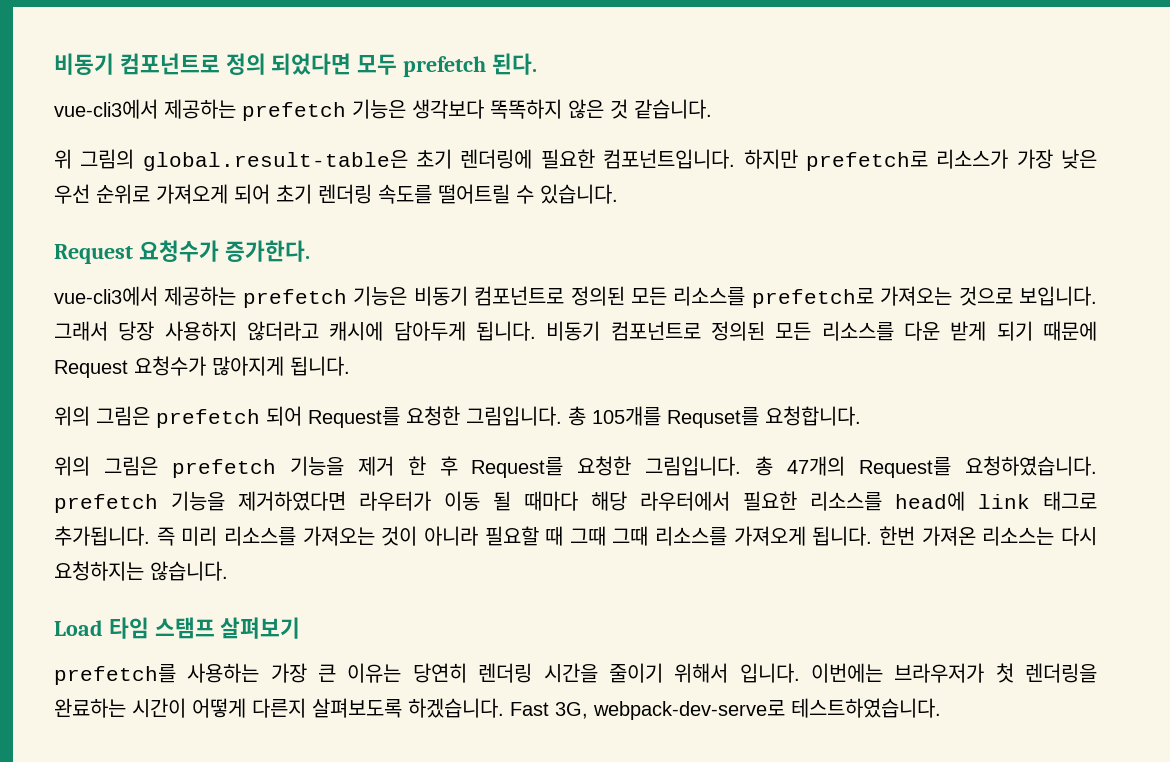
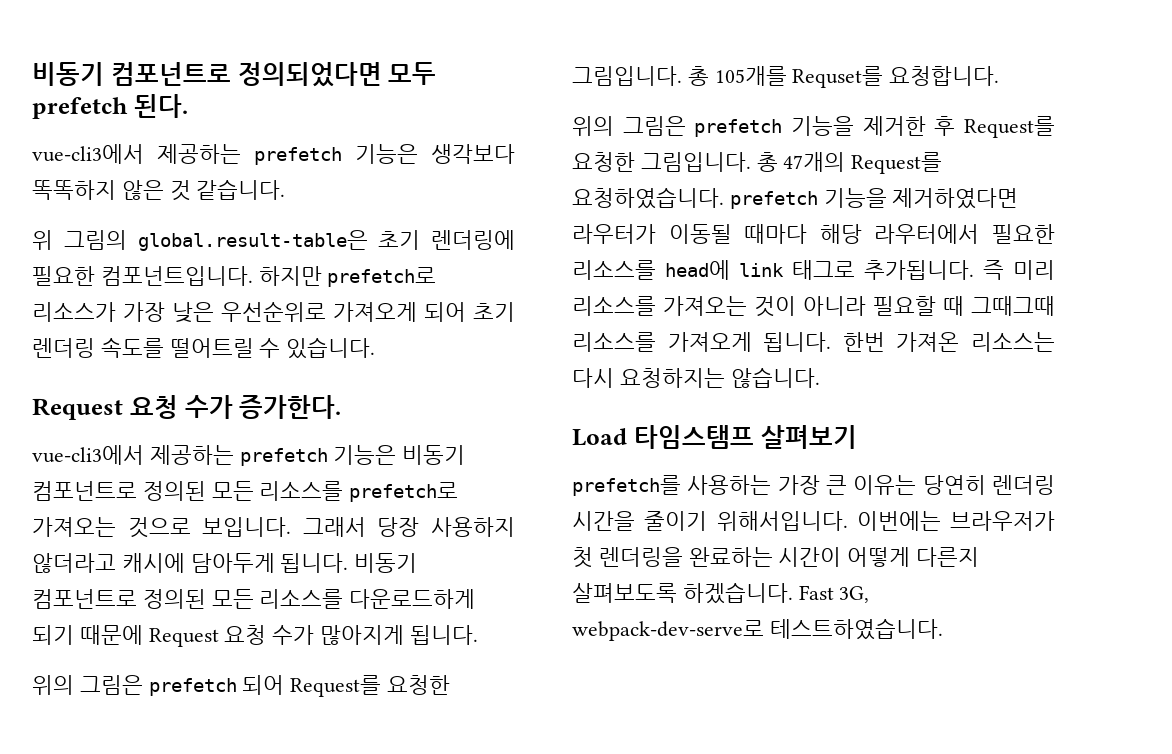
[54,53,352,75] 비동기 컴포넌트로 정의 되었다면 -> [32,62,382,87] 비동기 컴포넌트로 정의되었다면
[54,184,150,204] 우선 순위로 -> [221,301,326,322] 우선순위로
[138,240,219,262] 요청수가 -> [129,395,233,419] 요청 수가
[904,321,987,341] 다운 받게 -> [349,589,476,609] 다운로드하게
[134,356,206,376] 요청수가 -> [224,625,315,645] 요청 수가
[357,456,426,476] 제거 한 -> [862,116,926,136] 제거한
[444,491,511,511] 이동 될 -> [668,224,732,244] 이동될
[569,526,649,546] 그때 그때 -> [971,296,1055,316] 그때그때
[108,617,215,639] 타임 스탬프 -> [633,425,754,449] 타임스탬프
[674,663,800,683] 위해서 입니다. -> [716,511,848,531] 위해서입니다.

